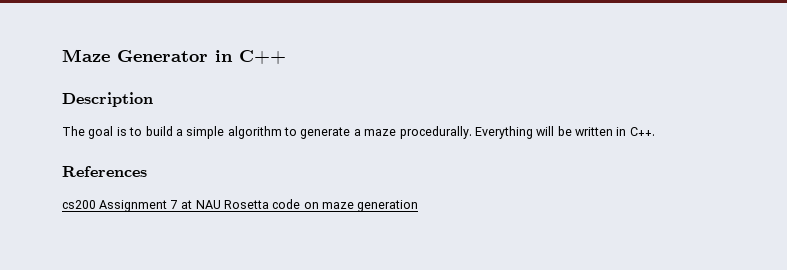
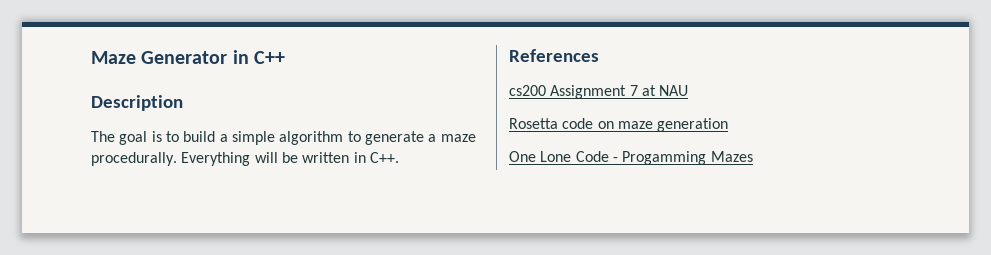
(221, 204) none -> (689, 90) //
(419, 206) none -> [509,151,753,165] // One Lone Code - Progamming Mazes

